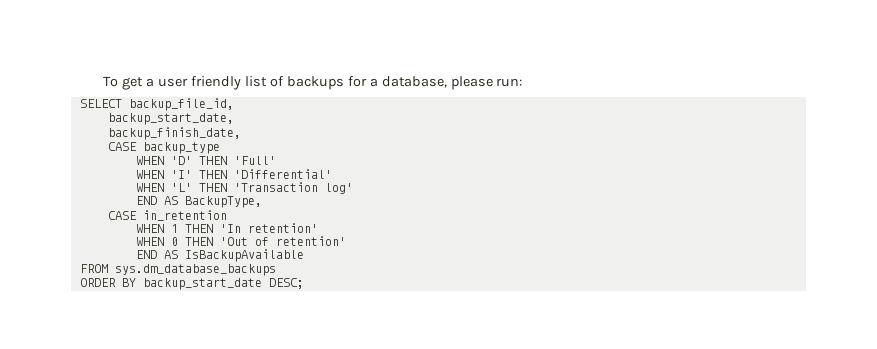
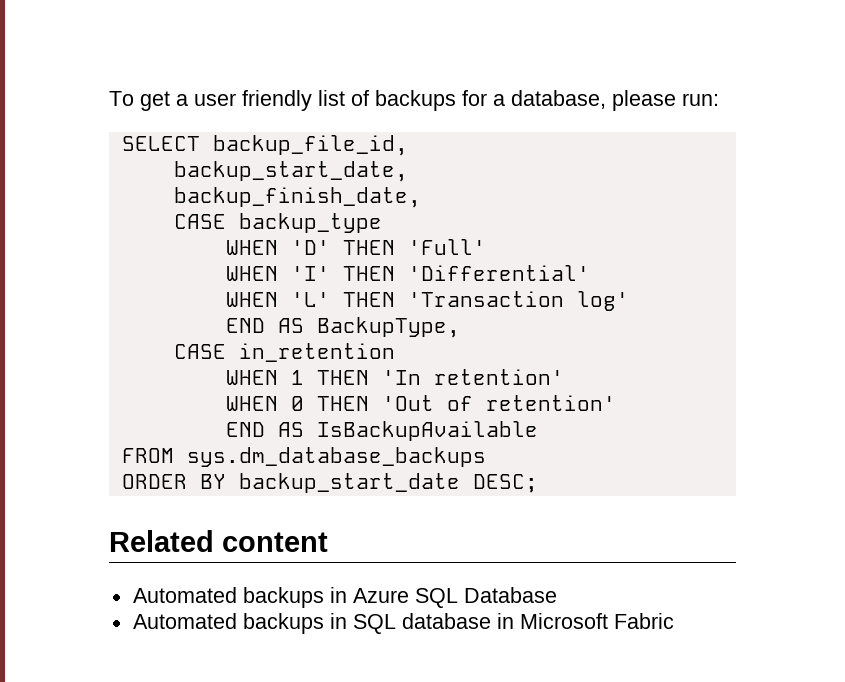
(304, 283) none -> [109,530,328,552] [132,587,557,608] [132,613,674,634] // Related content // Automated backups in Azure SQL Database // Automated backups in SQL database in Microsoft Fabric

